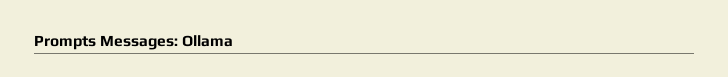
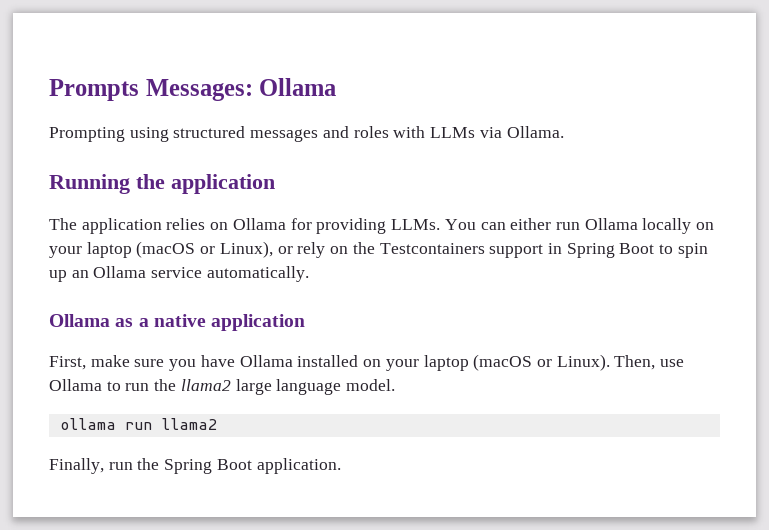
(234, 41) none -> [49,126,564,142] [49,174,275,194] [49,218,715,234] [49,241,708,258] [49,266,309,282] [49,314,306,331] [49,354,685,371] [49,379,396,395] [59,418,217,430] [49,458,341,474] // Prompting using structured messages and roles with LLMs via Ollama. // Running the application // The application relies on Ollama for providing LLMs. You can either run Ollama locally on your laptop (macOS or Linux), or rely on the Testcontainers support in Spring Boot to spin up an Ollama service automatically. // Ollama as a native application // First, make sure you have Ollama installed on your laptop (macOS or Linux). Then, use Ollama to run the llama2 large language model. // ollama run llama2 // Finally, run the Spring Boot application.

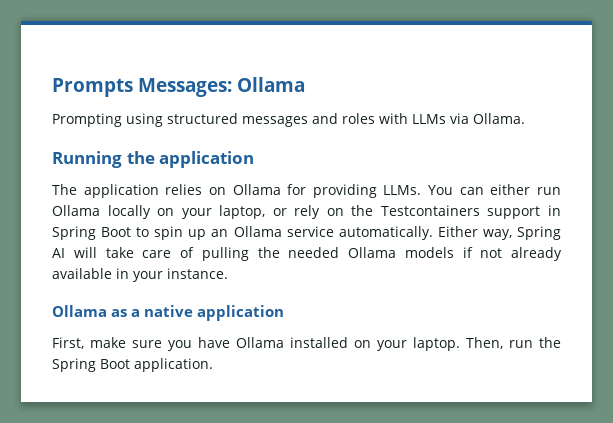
[86,241,273,258] laptop (macOS or Linux), -> [219,205,266,219] laptop,
(309, 274) none -> [437,226,561,240] [52,247,562,261] [52,268,228,282] Either way, Spring AI will take care of pulling the needed Ollama models if not already available in your instance.
[423,354,685,371] [49,379,396,395] [59,418,217,430] [49,458,104,474] laptop (macOS or Linux). Then, use Ollama to run the llama2 large language model. // ollama run llama2 // Finally, -> [413,337,503,351] laptop. Then,

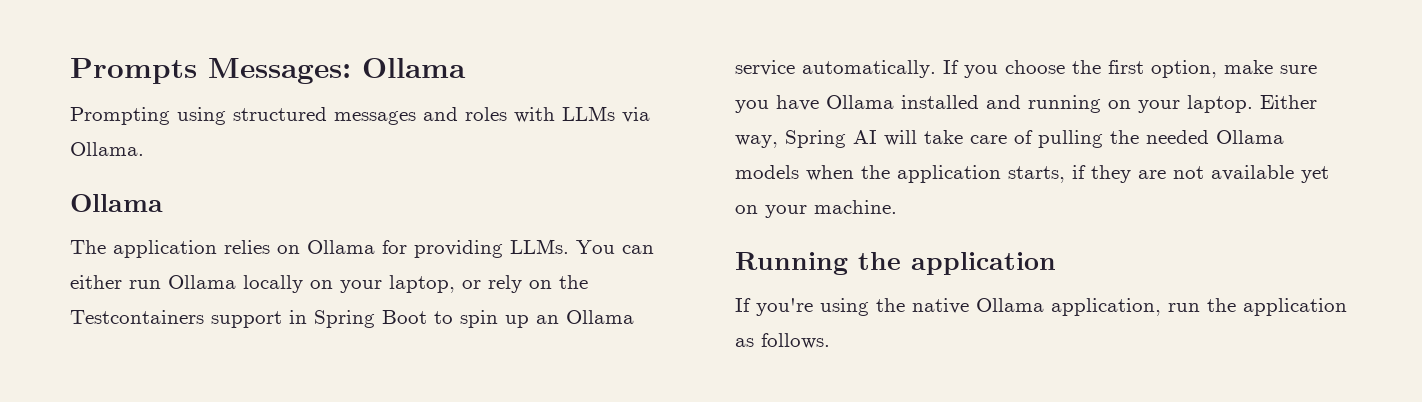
[52,151,255,168] Running the application -> [70,194,163,212] Ollama
(433, 233) none -> [943,60,1317,78] [735,95,1253,113] If you choose the first option, make sure you have Ollama installed and running on your laptop.
[462,247,562,261] [52,268,228,282] [52,305,285,321] [52,337,561,351] [52,358,213,372] if not already available in your instance. // Ollama as a native application // First, make sure you have Ollama installed on your laptop. Then, run the Spring Boot application. -> [806,165,1329,183] [735,200,897,218] [735,252,1056,275] [735,298,1347,316] [735,333,830,349] when the application starts, if they are not available yet on your machine. // Running the application // If you're using the native Ollama application, run the application as follows.

